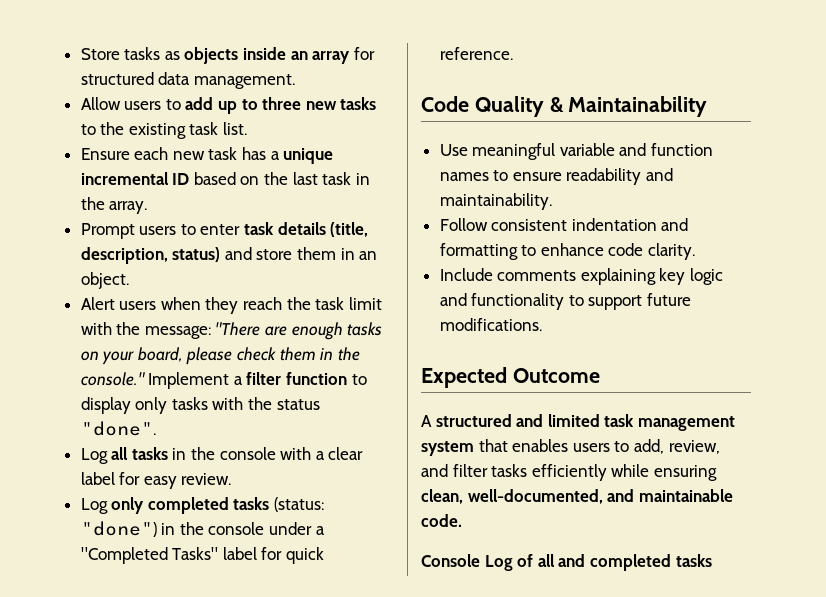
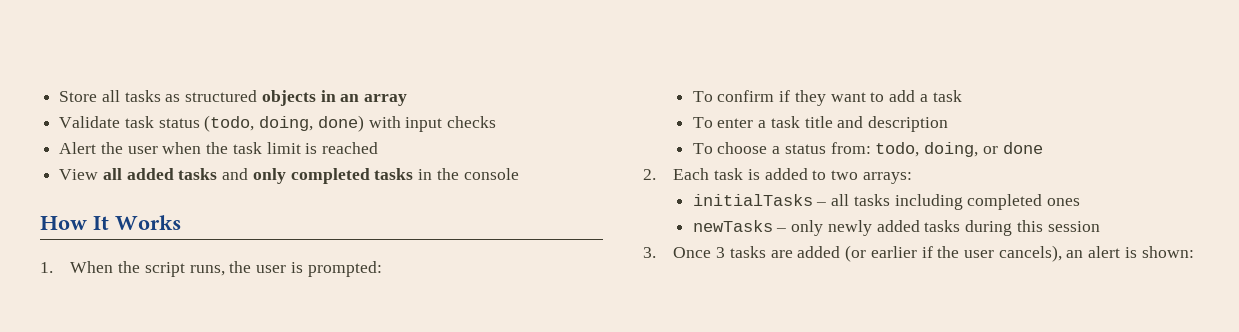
(120, 54) none -> [101,90,120,102] all
[184,47,287,64] objects inside -> [185,90,336,106] structured objects in
[353,47,375,60] [80,72,295,89] [80,97,377,114] [80,122,248,139] [80,147,334,164] [80,172,370,185] [80,197,148,214] [80,222,369,239] [80,247,378,264] [80,272,129,289] [80,297,382,314] [80,322,383,340] [80,347,360,365] [80,372,367,389] [80,397,320,414] [80,421,156,436] [80,447,364,464] [80,472,232,489] [80,497,325,514] [80,521,325,537] [80,547,325,564] [439,47,513,60] [421,96,708,117] [439,143,714,160] [439,168,674,185] [439,193,552,210] [439,218,689,231] [439,243,696,260] [439,268,724,285] [439,293,692,310] [439,318,542,331] [421,367,600,388] [421,414,735,431] [421,439,720,456] [421,464,717,481] [421,489,733,504] [421,514,462,527] [421,554,712,571] for structured data management. // Allow users to add up to three new tasks to the existing task list. // Ensure each new task has a unique incremental ID based on the last task in the array. // Prompt users to enter task details (title, description, status) and store them in an object. // Alert users when they reach the task limit with the message: "There are enough tasks on your board, please check them in the console." Implement a filter function to display only tasks with the status "done". // Log all tasks in the console with a clear label for easy review. // Log only completed tasks (status: "done") in the console under a "Completed Tasks" label for quick reference. // Code Quality & Maintainability // Use meaningful variable and function names to ensure readability and maintainability. // Follow consistent indentation and formatting to enhance code clarity. // Include comments explaining key logic and functionality to support future modifications. // Expected Outcome // A structured and limited task management system that enables users to add, review, and filter tasks efficiently while ensuring clean, well-documented, and maintainable code. // Console Log of all and completed tasks -> [59,115,497,132] [59,142,379,154] [59,168,519,184] [40,215,181,230] [40,261,382,277] [692,90,962,106] [692,116,949,132] [692,142,1043,157] [643,168,912,184] [692,194,1081,210] [692,220,1100,236] [643,245,1194,262] // Validate task status (todo, doing, done) with input checks // Alert the user when the task limit is reached // View all added tasks and only completed tasks in the console // How It Works // 1. When the script runs, the user is prompted: // To confirm if they want to add a task // To enter a task title and description // To choose a status from: todo, doing, or done // 2. Each task is added to two arrays: // initialTasks – all tasks including completed ones // newTasks – only newly added tasks during this session // 3. Once 3 tasks are added (or earlier if the user cancels), an alert is shown:

